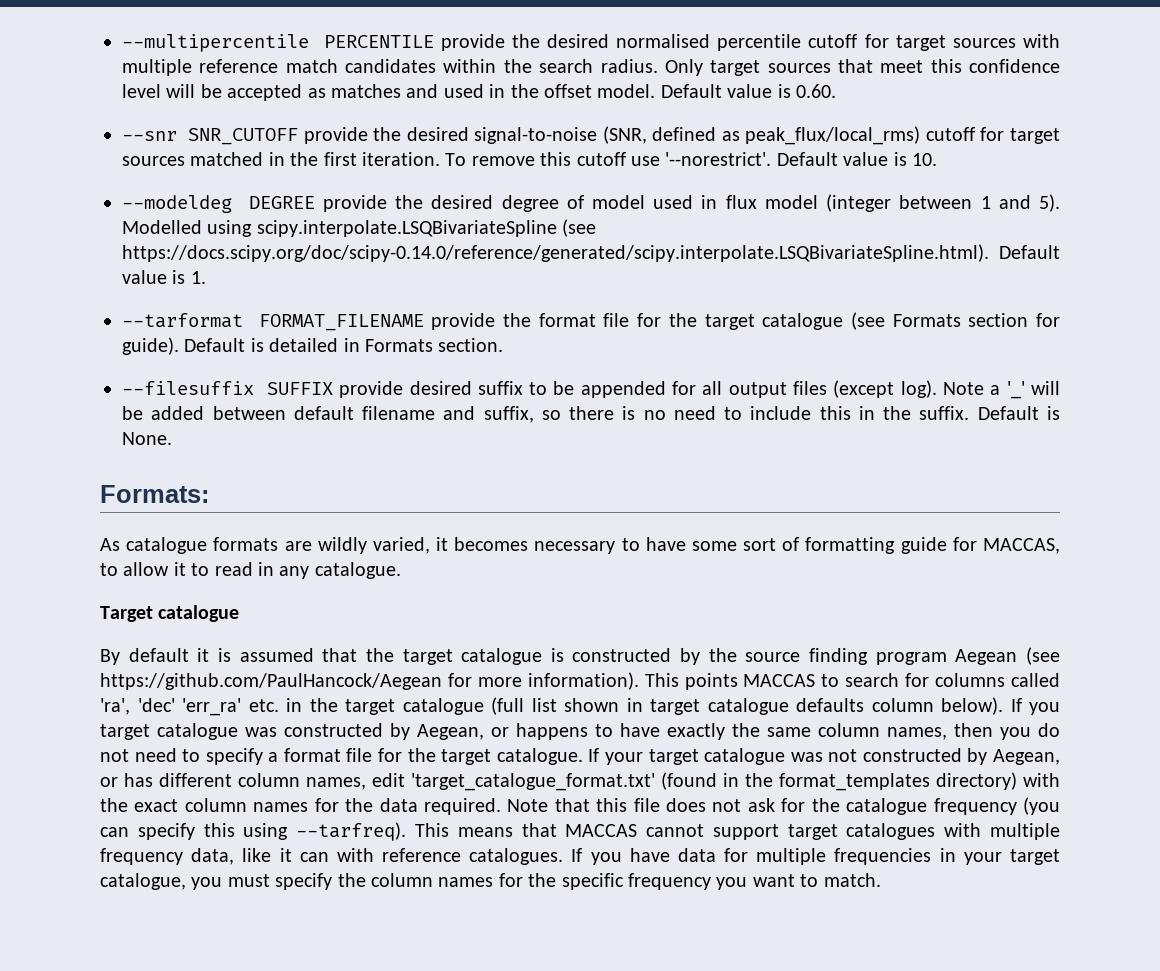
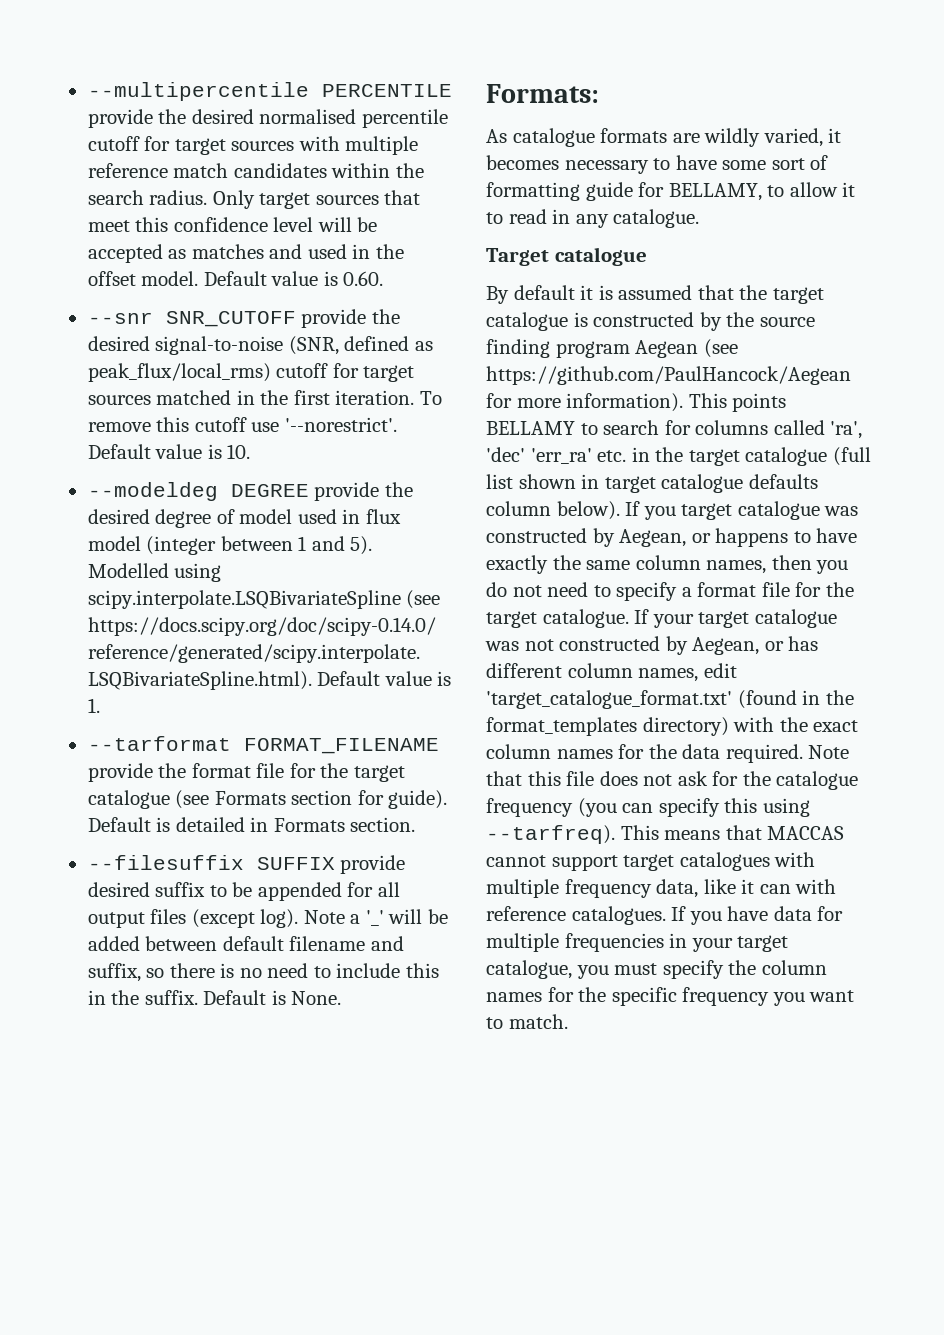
[982,538,1060,554] MACCAS, -> [668,183,762,201] BELLAMY,
[743,674,816,687] MACCAS -> [486,421,575,435] BELLAMY

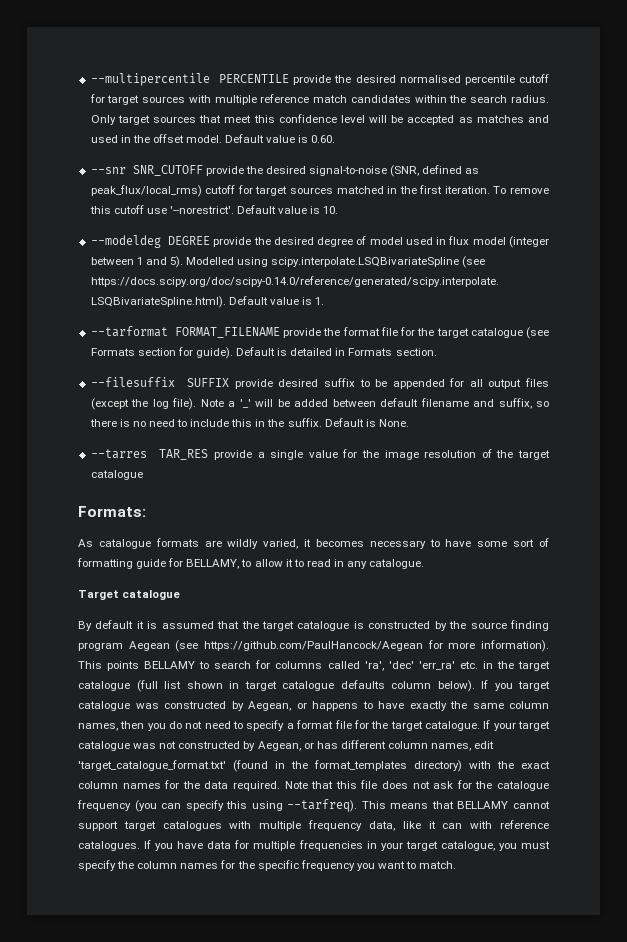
[260,909,299,928] log). -> [131,398,197,410] the log file).
(342, 998) none -> [90,449,550,460] [90,470,143,480] // --tarres TAR_RES provide a single value for the image resolution of the target catalogue
[767,826,845,840] MACCAS -> [457,801,509,809] BELLAMY

